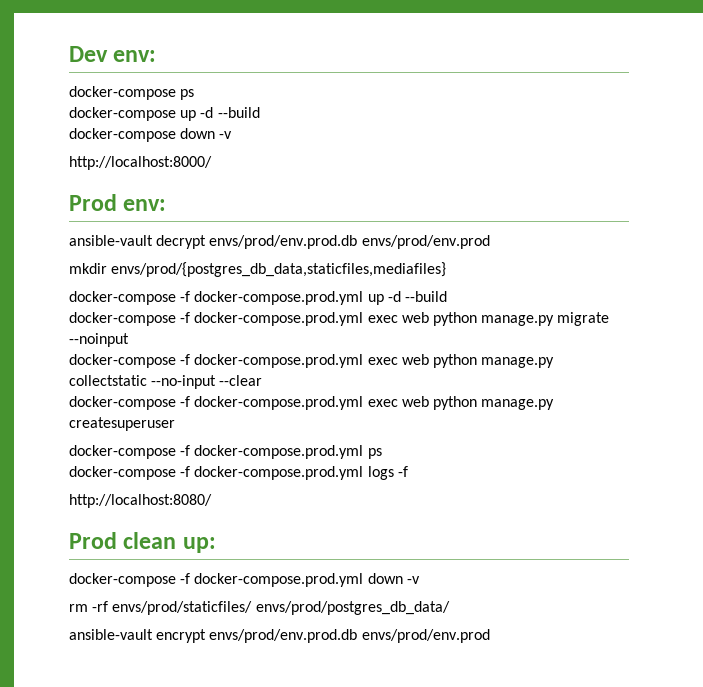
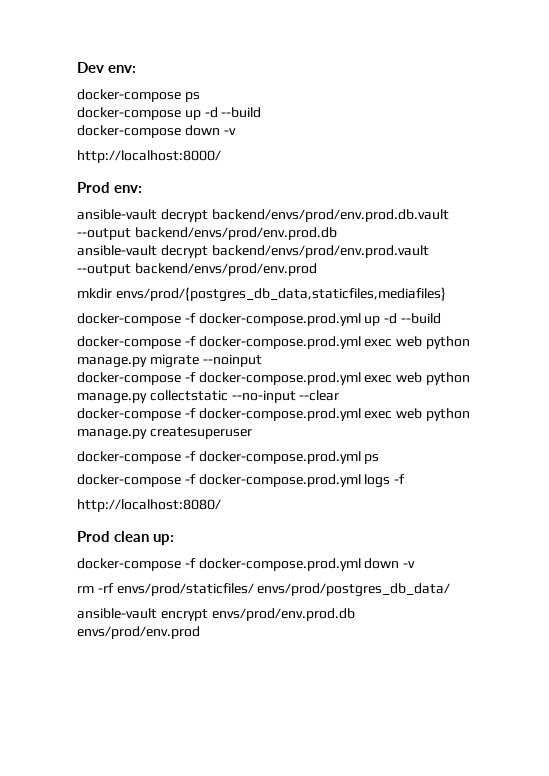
[209,235,490,249] envs/prod/env.prod.db envs/prod/env.prod -> [211,209,449,222] [77,227,337,240] [77,245,429,258] [77,263,317,276] backend/envs/prod/env.prod.db.vault --output backend/envs/prod/env.prod.db // ansible-vault decrypt backend/envs/prod/env.prod.vault --output backend/envs/prod/env.prod

